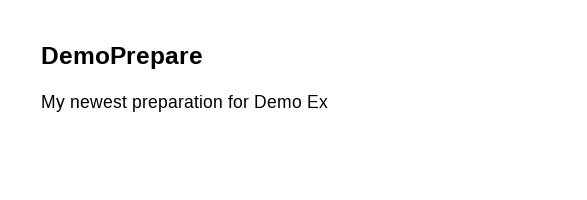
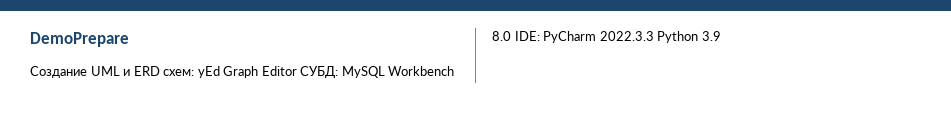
[41,95,328,112] My newest preparation for Demo Ex -> [30,66,455,78] [492,31,721,43] Создание UML и ERD схем: yEd Graph Editor СУБД: MySQL Workbench 8.0 IDE: PyCharm 2022.3.3 Python 3.9

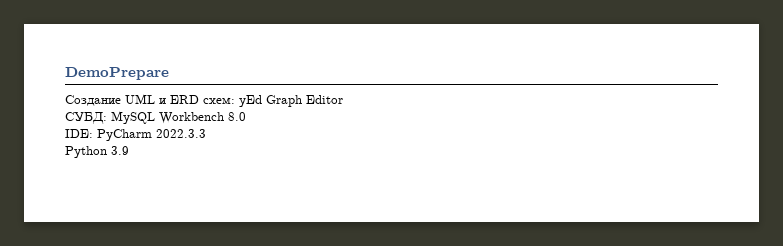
(297, 71) none -> (343, 99) //
(511, 36) none -> (246, 116) //
(654, 36) none -> (206, 133) //

